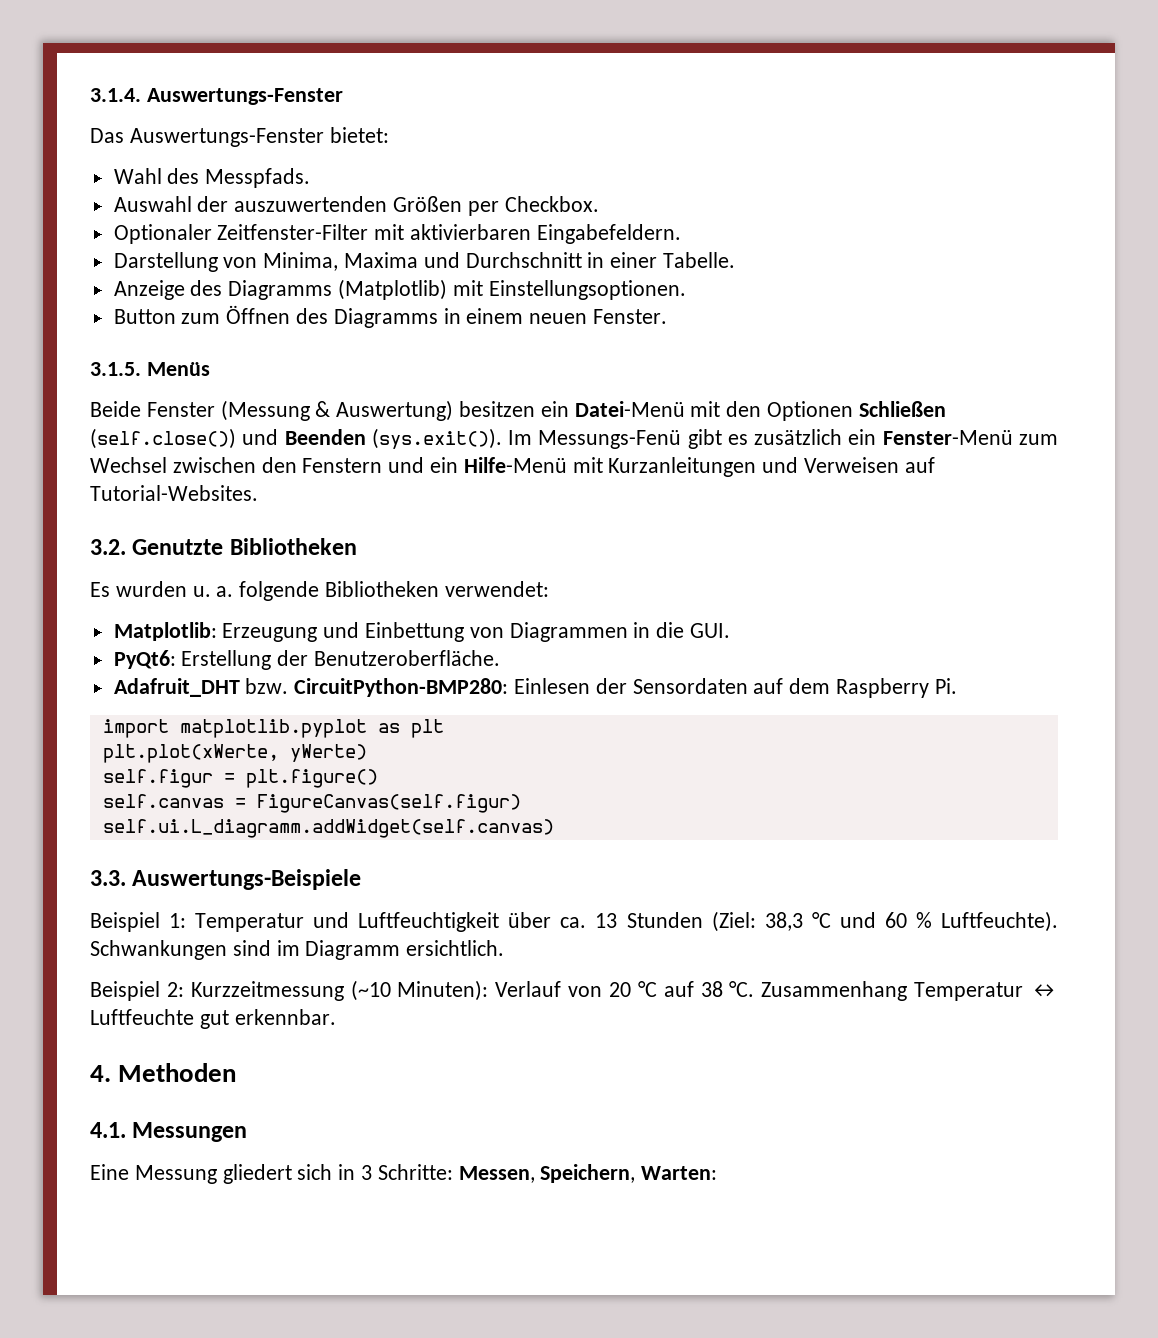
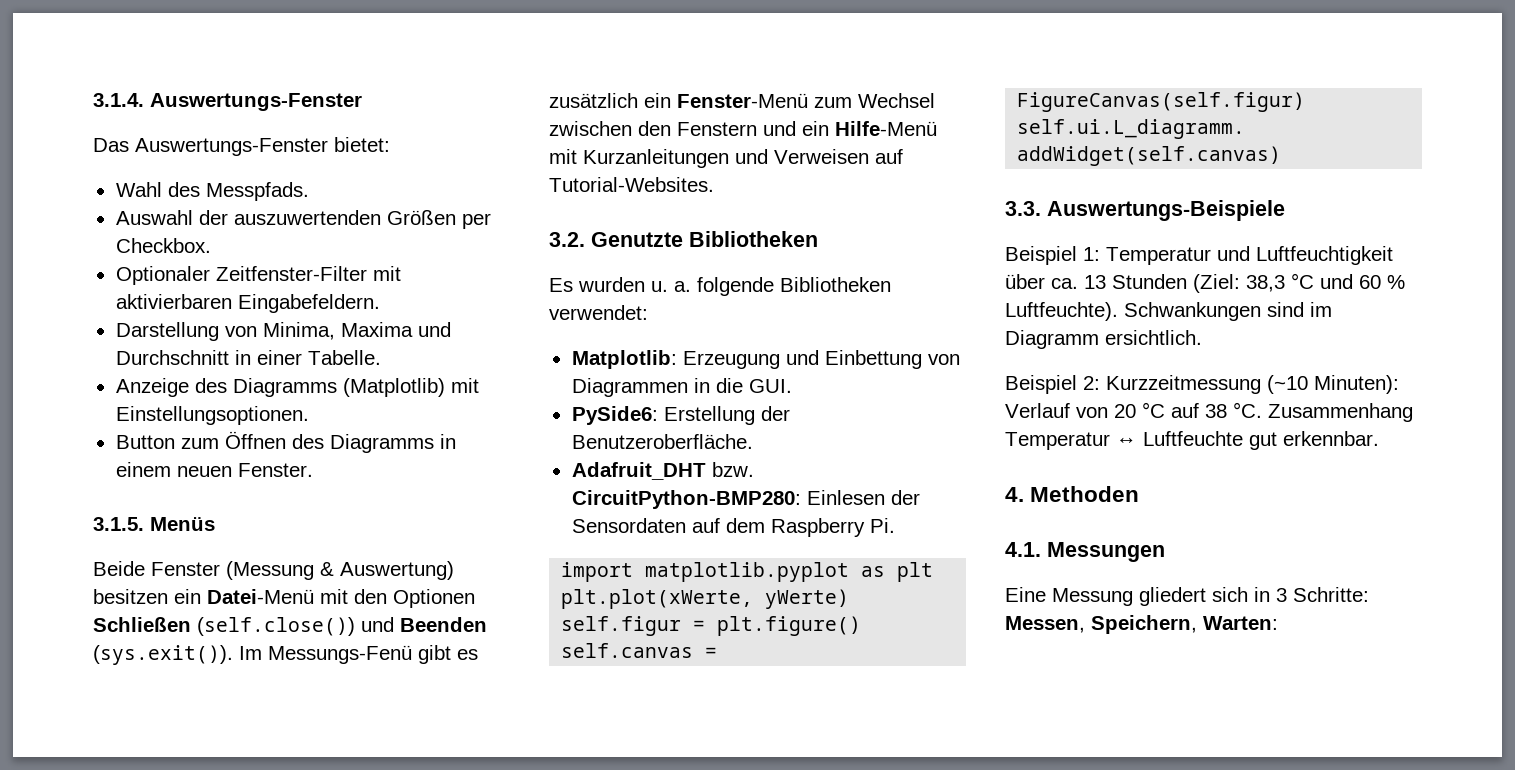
[113,650,176,669] PyQt6: -> [571,406,658,425] PySide6:

